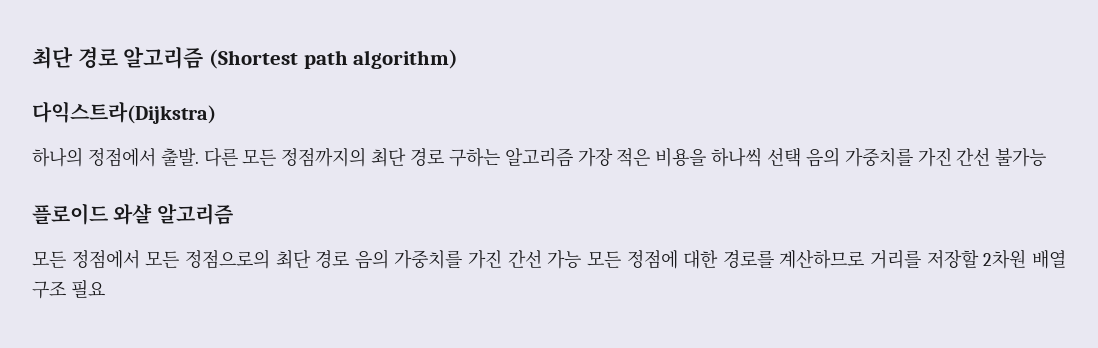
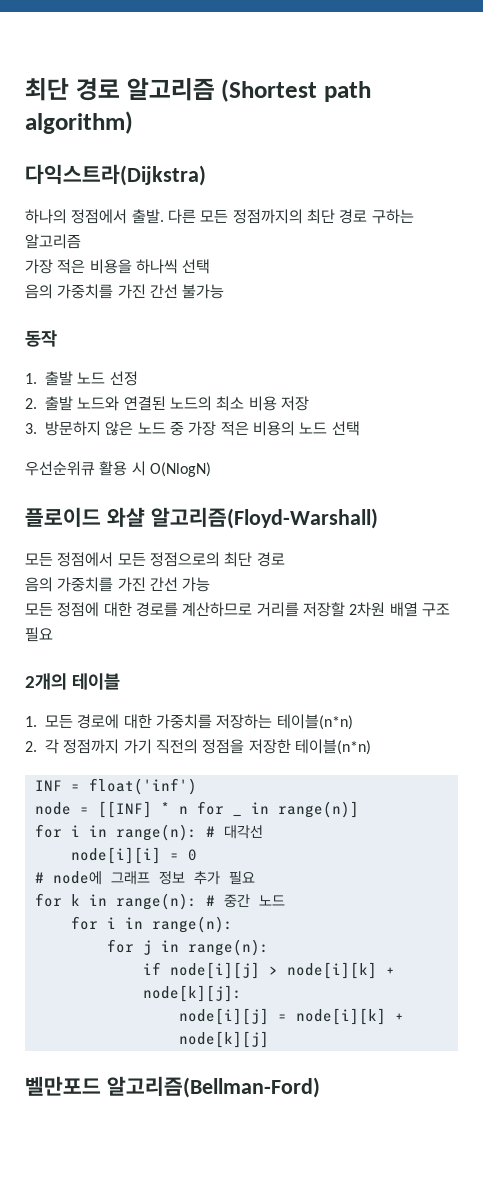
(573, 157) none -> (81, 241) //
(802, 157) none -> (211, 266) //
(1047, 157) none -> [25,330,57,347] [25,371,138,386] [25,396,309,411] [25,421,360,436] [25,461,211,477] // 동작 // 1. 출발 노드 선정 // 2. 출발 노드와 연결된 노드의 최소 비용 저장 // 3. 방문하지 않은 노드 중 가장 적은 비용의 노드 선택 // 우선순위큐 활용 시 O(NlogN)
[156,203,233,225] 알고리즘 -> [150,507,378,529] 알고리즘(Floyd-Warshall)
(350, 259) none -> (285, 559) //
(582, 259) none -> (211, 584) //
(105, 288) none -> [25,673,120,690] [25,714,353,730] [25,739,371,755] [34,778,197,795] [34,801,242,818] [250,801,359,818] [34,824,263,841] [70,847,197,864] [34,871,255,885] [34,893,285,910] [70,916,233,933] [106,939,269,956] [142,962,395,979] [142,985,242,1002] [178,1008,404,1025] [178,1031,269,1048] [25,1076,320,1098] // 2개의 테이블 // 1. 모든 경로에 대한 가중치를 저장하는 테이블(n*n) // 2. 각 정점까지 가기 직전의 정점을 저장한 테이블(n*n) // INF = float('inf') // node = [[INF] * n for _ in range(n)] // for i in range(n): # 대각선 // node[i][i] = 0 // # node에 그래프 정보 추가 필요 // for k in range(n): # 중간 노드 // for i in range(n): // for j in range(n): // if node[i][j] > node[i][k] + node[k][j]: // node[i][j] = node[i][k] + node[k][j] // 벨만포드 알고리즘(Bellman-Ford)

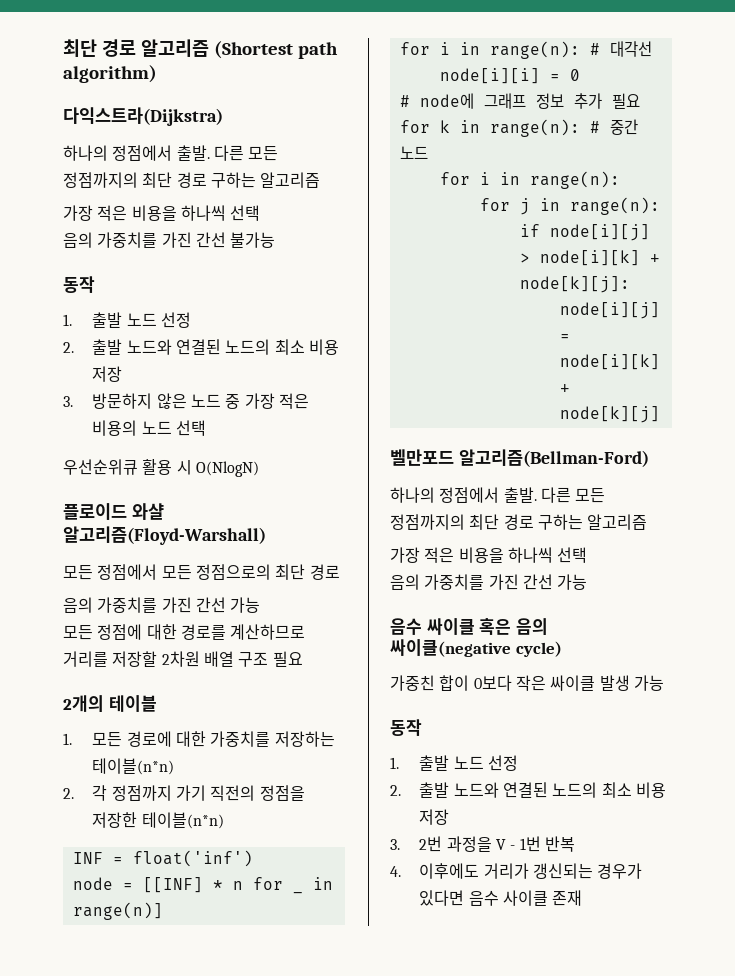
(320, 1087) none -> [390,487,606,503] [390,514,648,530] [390,547,588,563] [390,574,588,590] [390,618,548,635] [390,639,562,657] [390,675,664,691] [390,719,422,736] [390,755,518,771] [390,782,666,798] [419,809,450,825] [390,836,575,852] [390,863,643,879] [419,890,583,906] // 하나의 정점에서 출발. 다른 모든 정점까지의 최단 경로 구하는 알고리즘 // 가장 적은 비용을 하나씩 선택 // 음의 가중치를 가진 간선 가능 // 음수 싸이클 혹은 음의 싸이클(negative cycle) // 가중친 합이 0보다 작은 싸이클 발생 가능 // 동작 // 1. 출발 노드 선정 // 2. 출발 노드와 연결된 노드의 최소 비용 저장 // 3. 2번 과정을 V - 1번 반복 // 4. 이후에도 거리가 갱신되는 경우가 있다면 음수 사이클 존재

